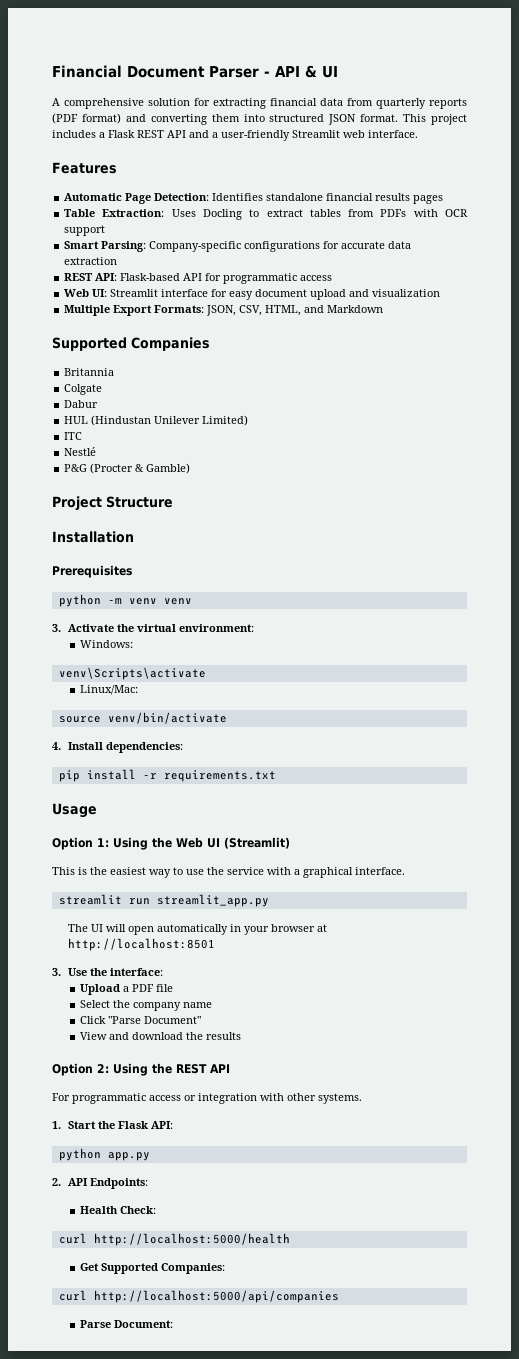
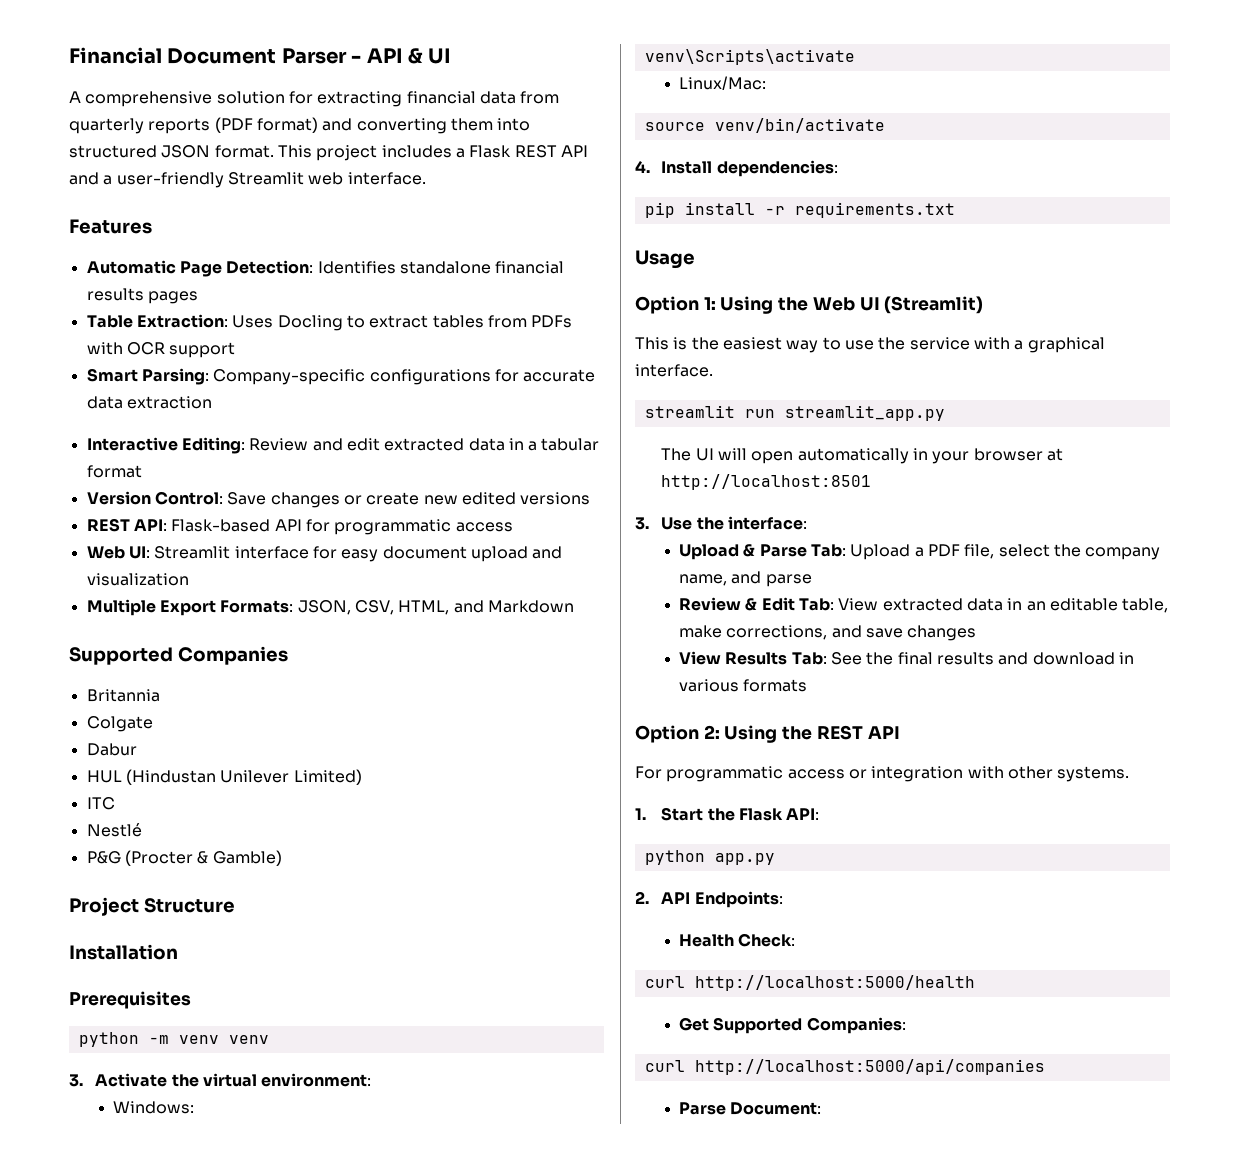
(118, 261) none -> [86,437,600,454] [86,465,142,478] [86,491,591,508] // Interactive Editing: Review and edit extracted data in a tabular format // Version Control: Save changes or create new edited versions
[123,984,174,992] [80,1000,213,1011] [80,1016,202,1024] [80,1032,242,1040] a PDF file // Select the company name // Click "Parse Document" // View and download the results -> [743,544,1161,560] [679,571,812,587] [679,597,1169,613] [679,625,977,641] [679,651,1134,665] [679,679,808,692] & Parse Tab: Upload a PDF file, select the company name, and parse // Review & Edit Tab: View extracted data in an editable table, make corrections, and save changes // View Results Tab: See the final results and download in various formats

